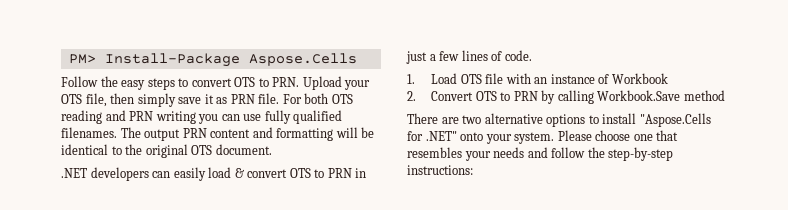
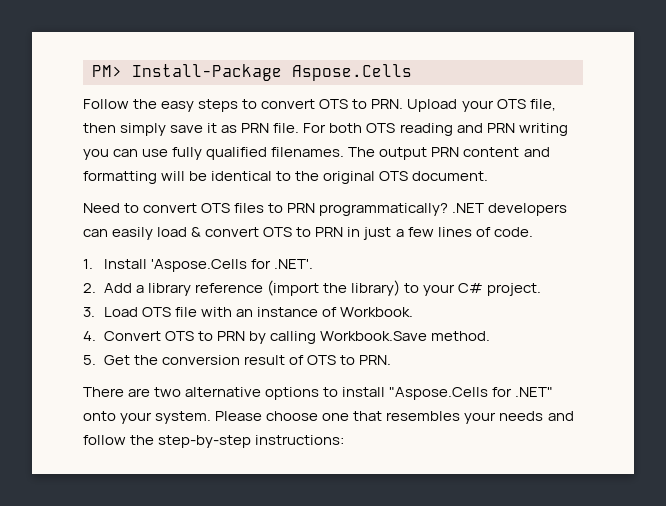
(272, 149) none -> [83,203,449,216] Need to convert OTS files to PRN programmatically?
(415, 79) none -> [103,259,313,272] [83,280,542,296] [83,307,95,317] Install 'Aspose.Cells for .NET'. // 2. Add a library reference (import the library) to your C# project. // 3.
[611,73,668,84] [407,91,416,101] Workbook // 2. -> [339,307,413,317] [83,331,96,341] Workbook. // 4.
[683,90,725,101] method -> [430,331,490,341] [83,355,391,365] method. // 5. Get the conversion result of OTS to PRN.

